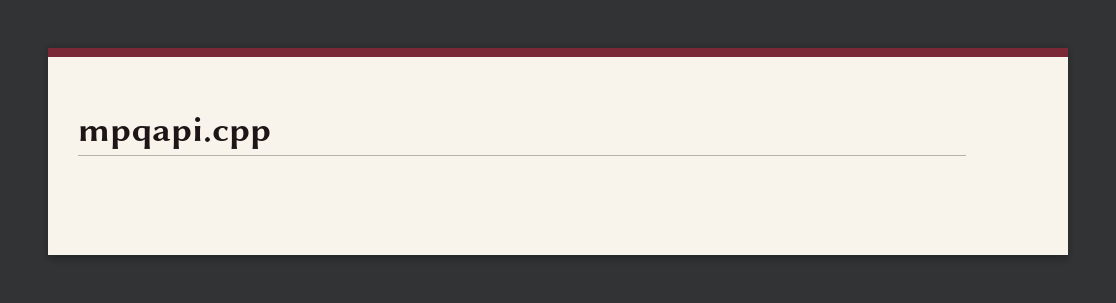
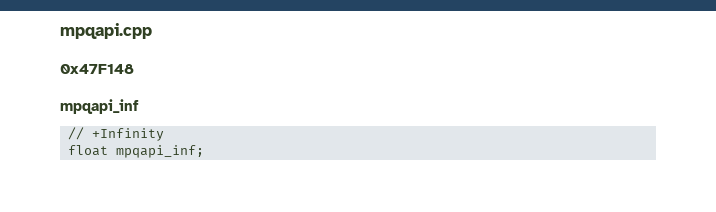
(271, 133) none -> [60,64,134,74] [60,99,139,114] [68,127,165,141] [68,145,205,158] // 0x47F148 // mpqapi_inf // // +Infinity // float mpqapi_inf;

